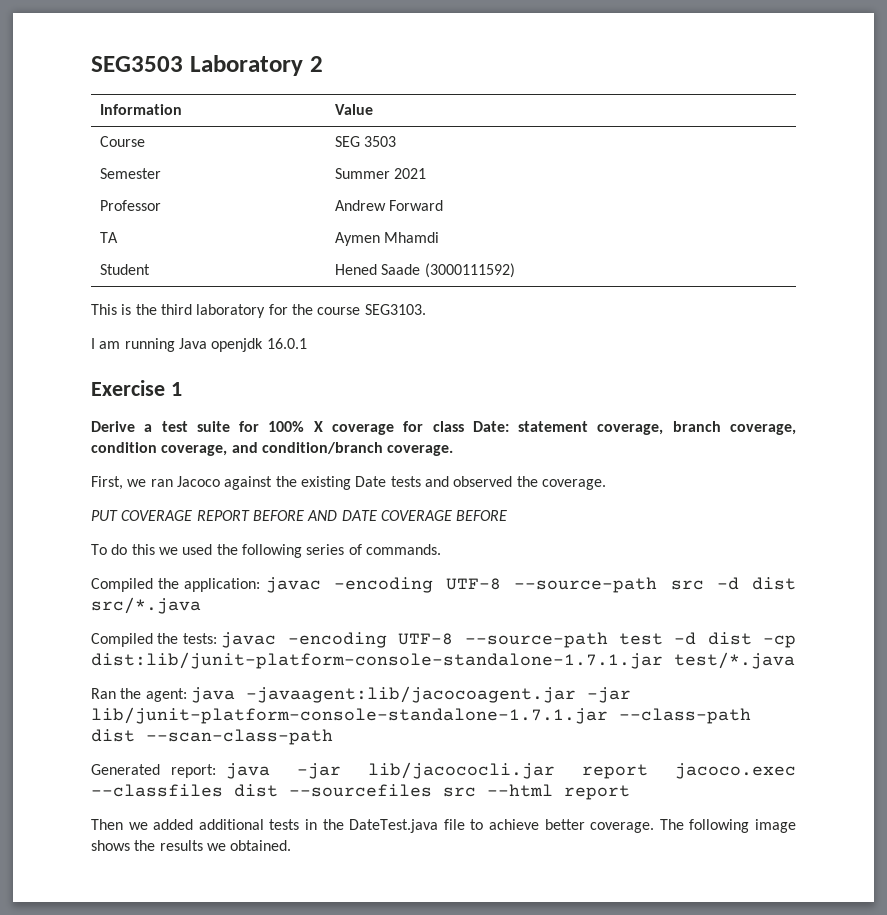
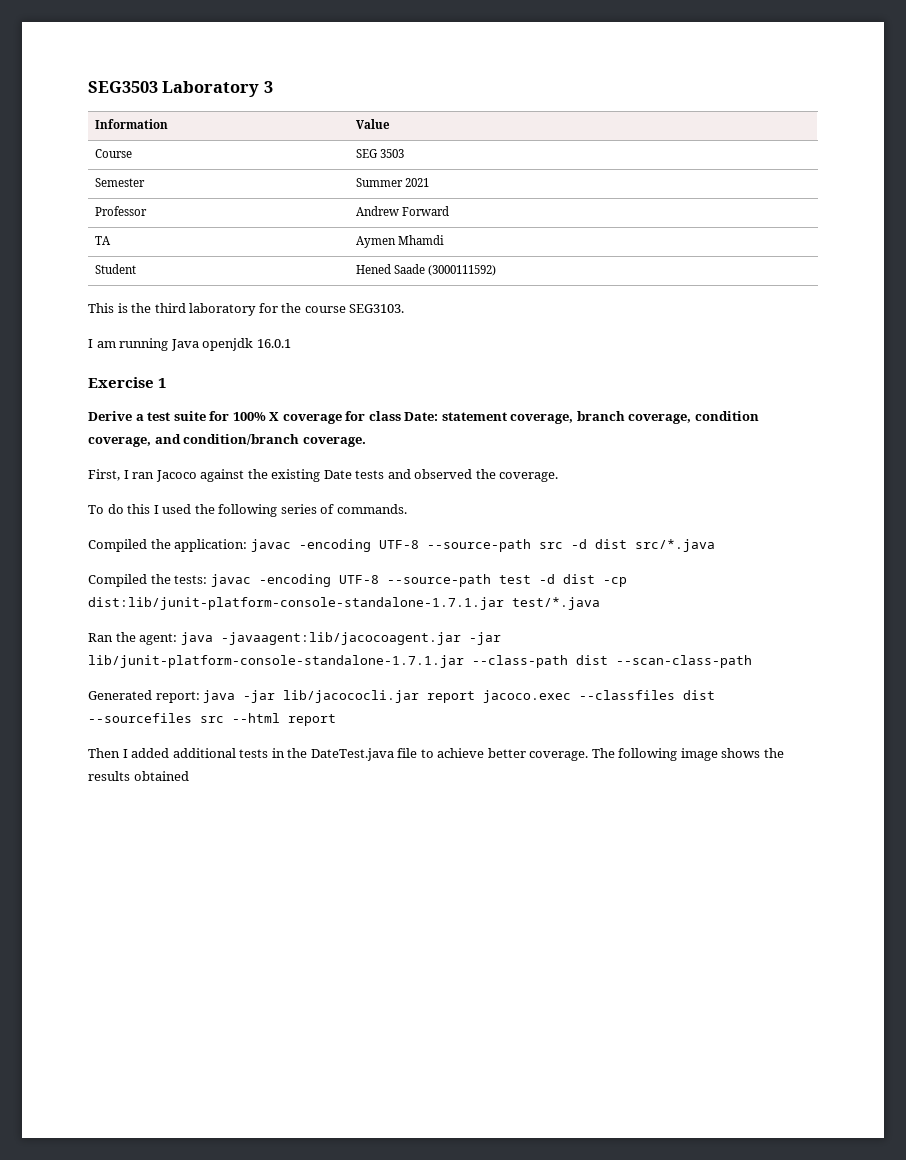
[309,56,323,72] 2 -> [263,81,273,93] 3
[127,479,147,487] we -> [123,470,129,479] I
[91,510,508,521] // PUT COVERAGE REPORT BEFORE AND DATE COVERAGE BEFORE -> (559, 477) none
[158,547,178,555] we -> [153,505,159,514] I
[128,822,148,830] we -> [122,749,128,758] I
[206,840,292,851] we obtained. -> [133,771,189,781] obtained

